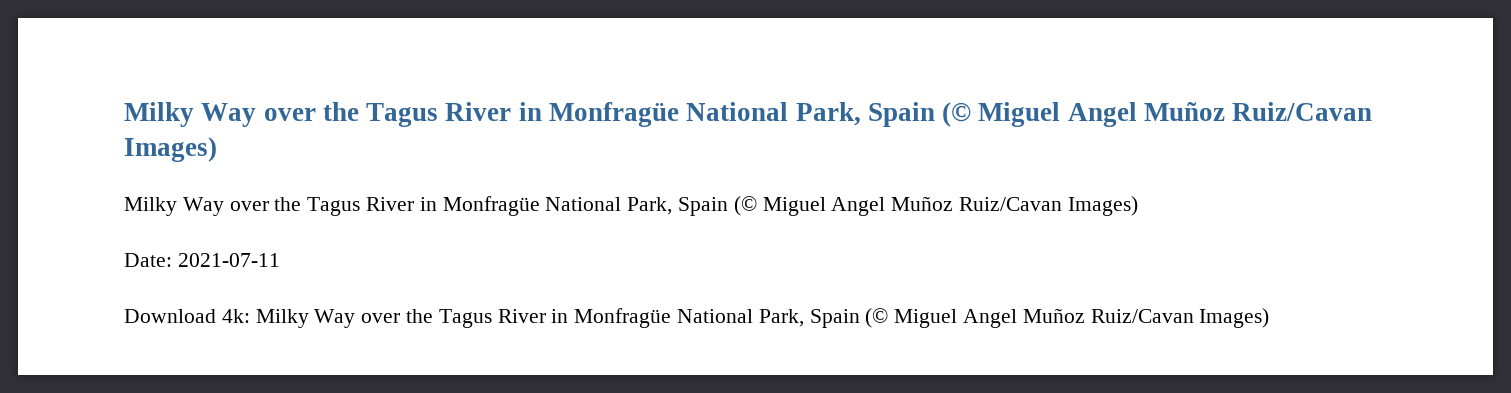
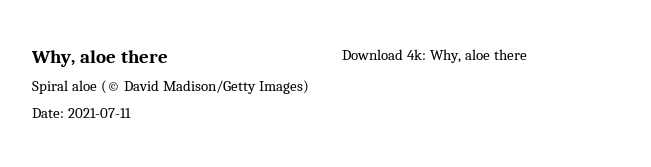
[124,102,1373,127] [124,137,217,162] [124,196,1063,216] Milky Way over the Tagus River in Monfragüe National Park, Spain (© Miguel Angel Muñoz Ruiz/Cavan Images) // Milky Way over the Tagus River in Monfragüe National Park, Spain (© Miguel Angel Muñoz Ruiz/Cavan -> [31,50,168,67] [32,80,256,94] Why, aloe there // Spiral aloe (© David Madison/Getty
[255,308,1270,328] Milky Way over the Tagus River in Monfragüe National Park, Spain (© Miguel Angel Muñoz Ruiz/Cavan Images) -> [429,49,527,63] Why, aloe there

